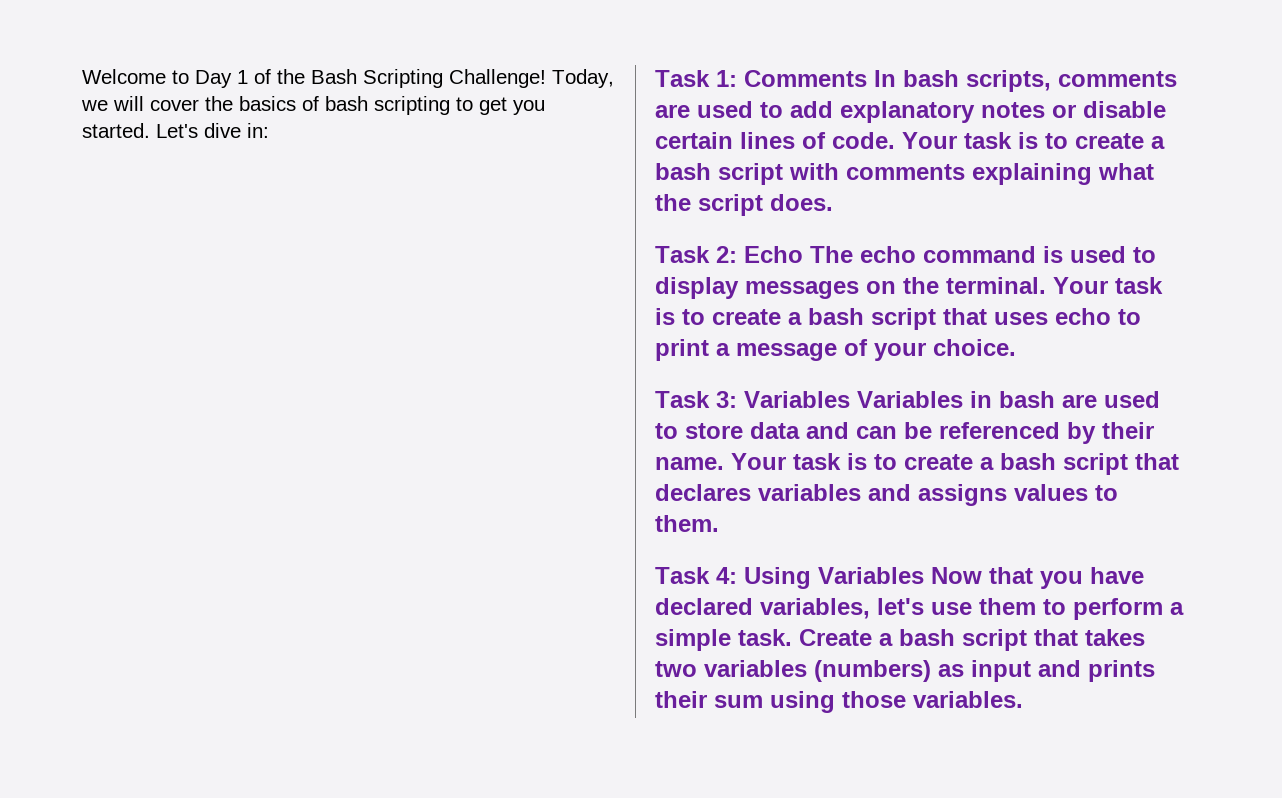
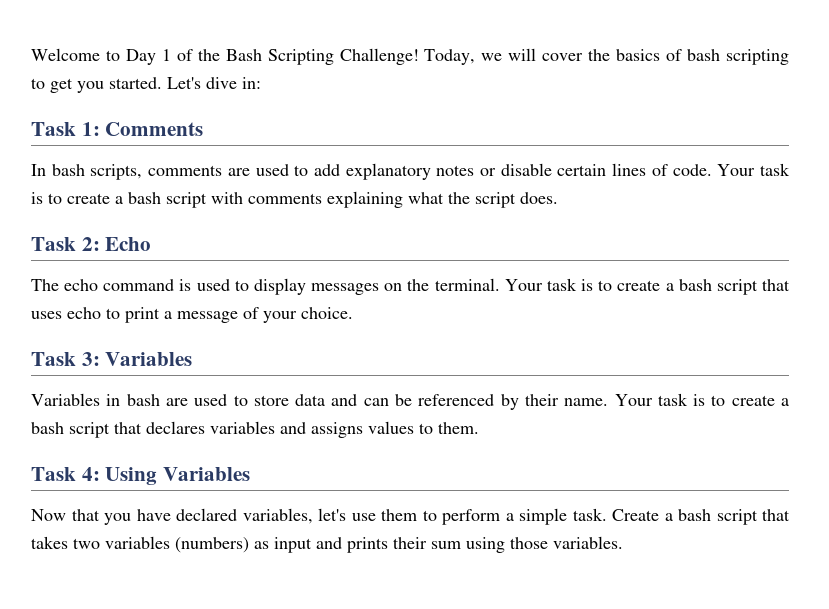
(867, 78) none -> (204, 129) //
(803, 254) none -> (152, 244) //
(850, 399) none -> (193, 359) //
(924, 575) none -> (251, 474) //

